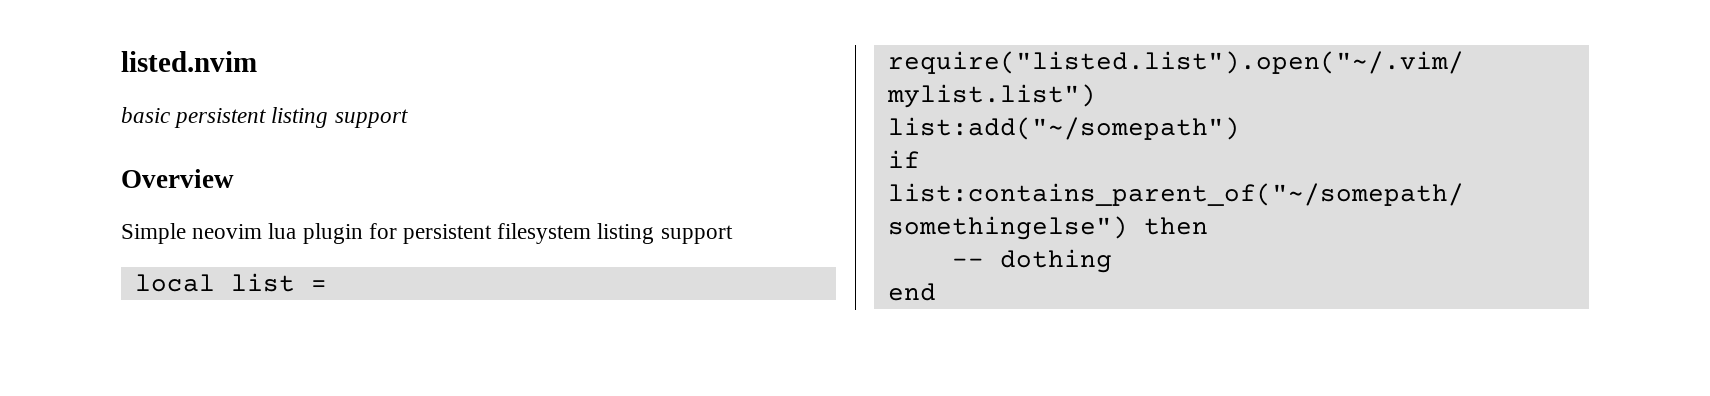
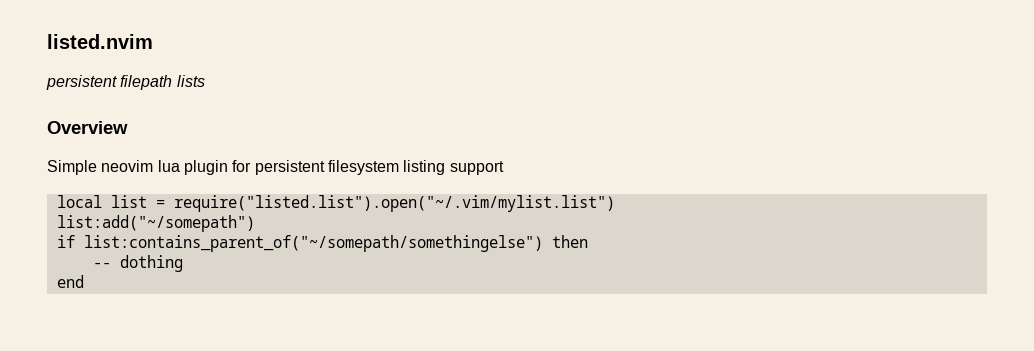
[121,107,408,128] basic persistent listing support -> [46,75,205,90] persistent filepath lists

